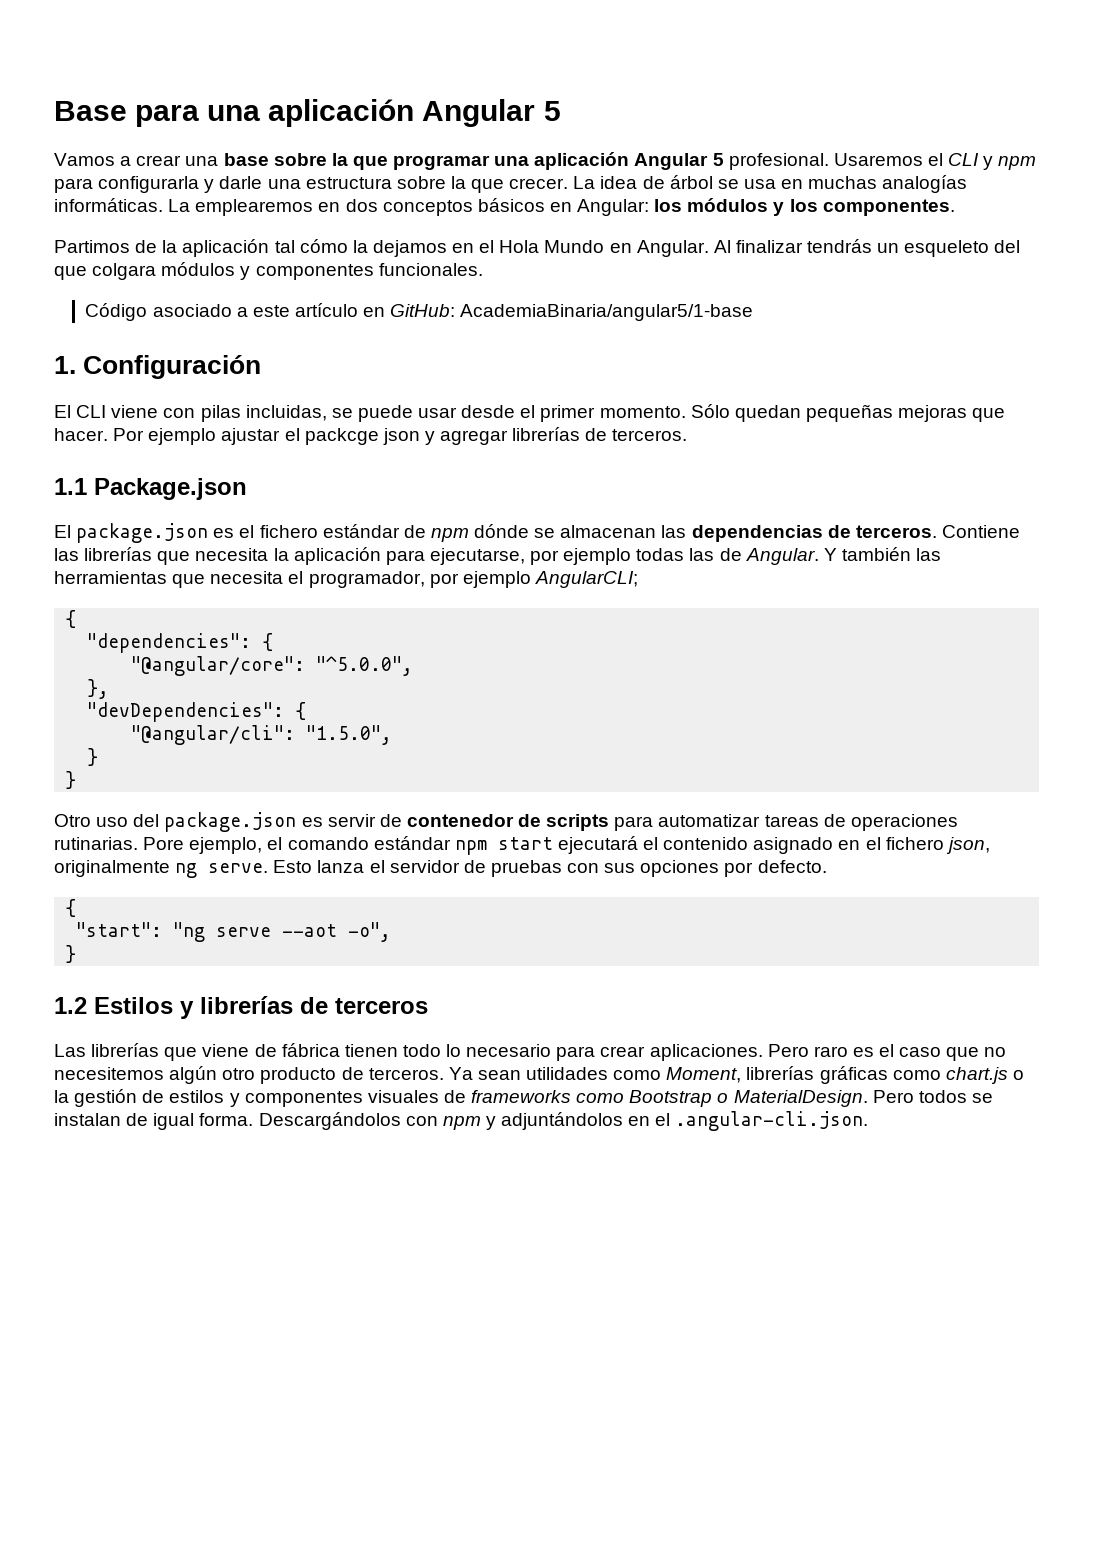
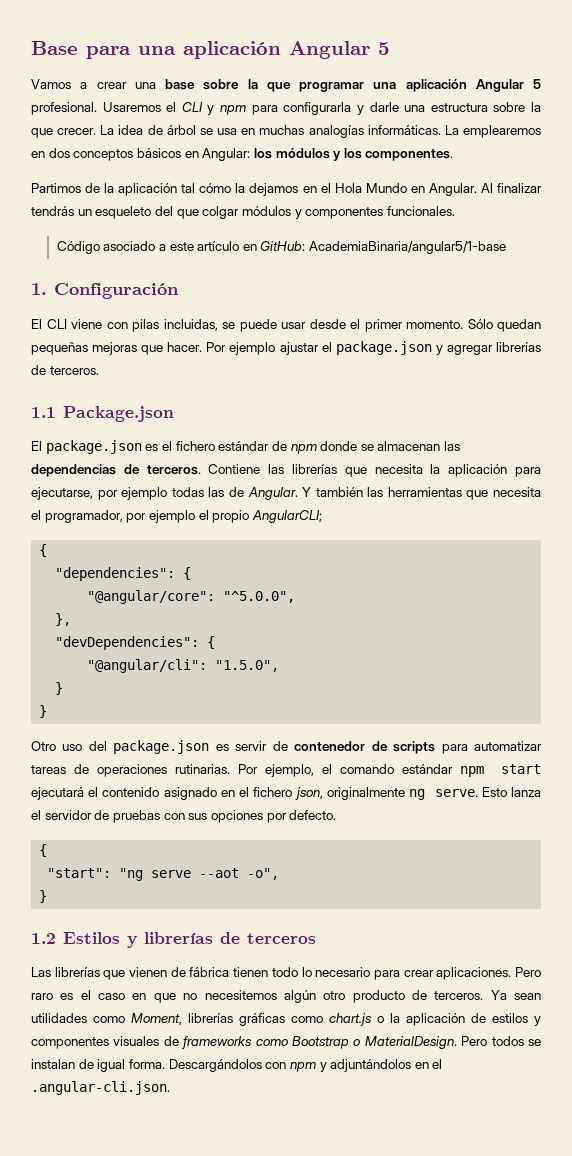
[92,263,157,280] colgara -> [202,206,240,219] colgar
[304,428,420,445] packcge json -> [335,341,432,355] package.json
[474,524,530,538] dónde -> [320,441,358,451] donde
(531, 579) none -> [198,510,250,523] el propio
[143,837,185,850] Pore -> [237,764,258,774] Por
[202,1044,250,1057] viene -> [129,967,168,977] vienen
(942, 1052) none -> [132,993,147,1000] en
[74,1089,138,1107] gestión -> [406,1013,465,1026] aplicación

